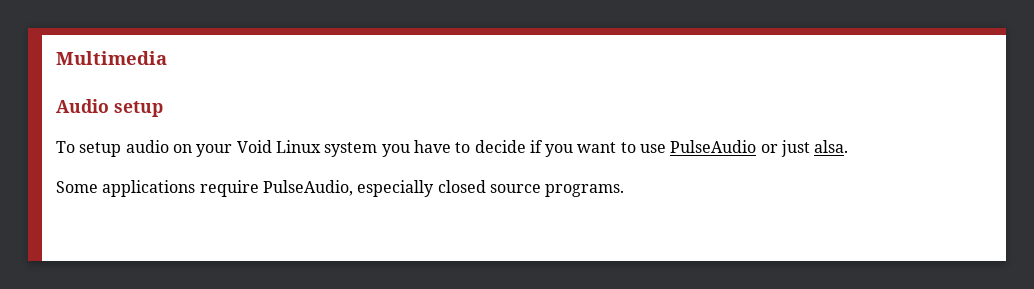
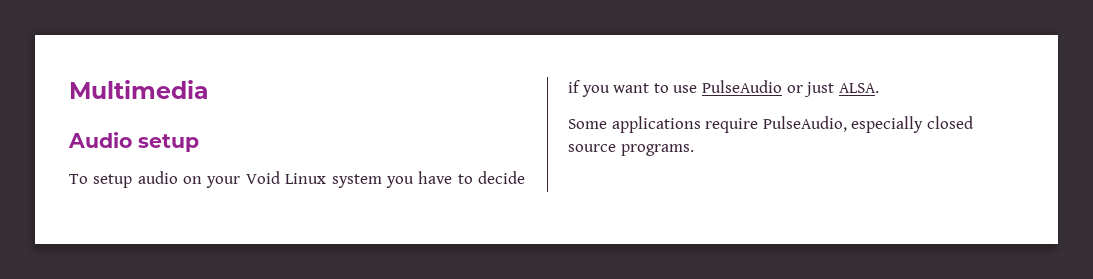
[814,140,849,153] alsa. -> [838,83,879,93] ALSA.

